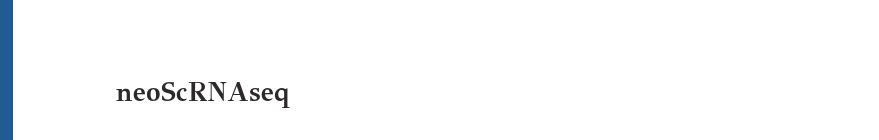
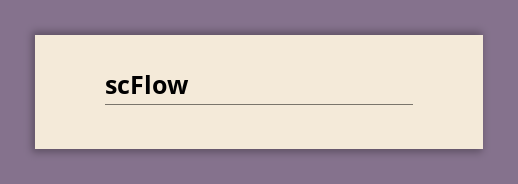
[116,81,290,108] neoScRNAseq -> [105,75,189,94] scFlow

